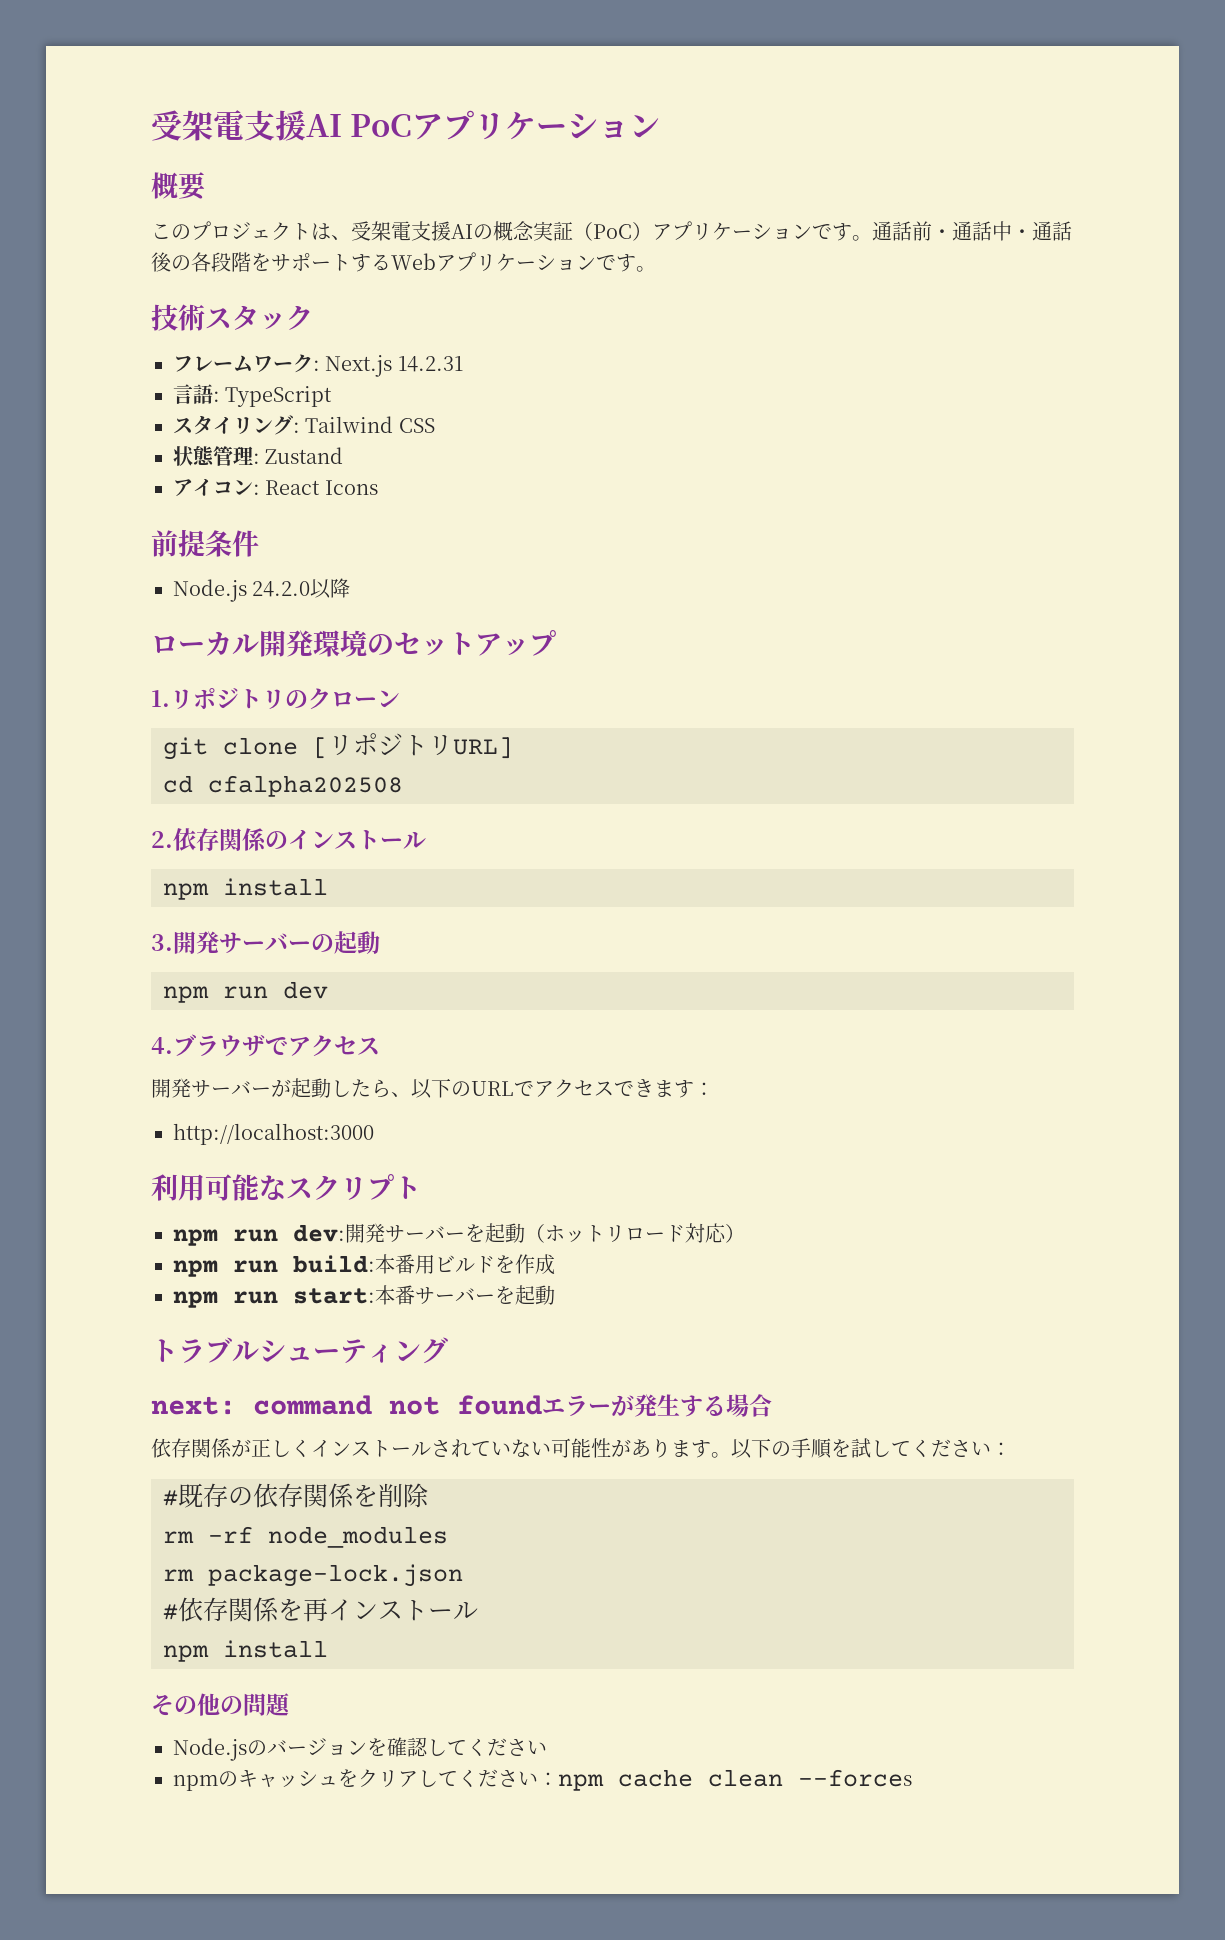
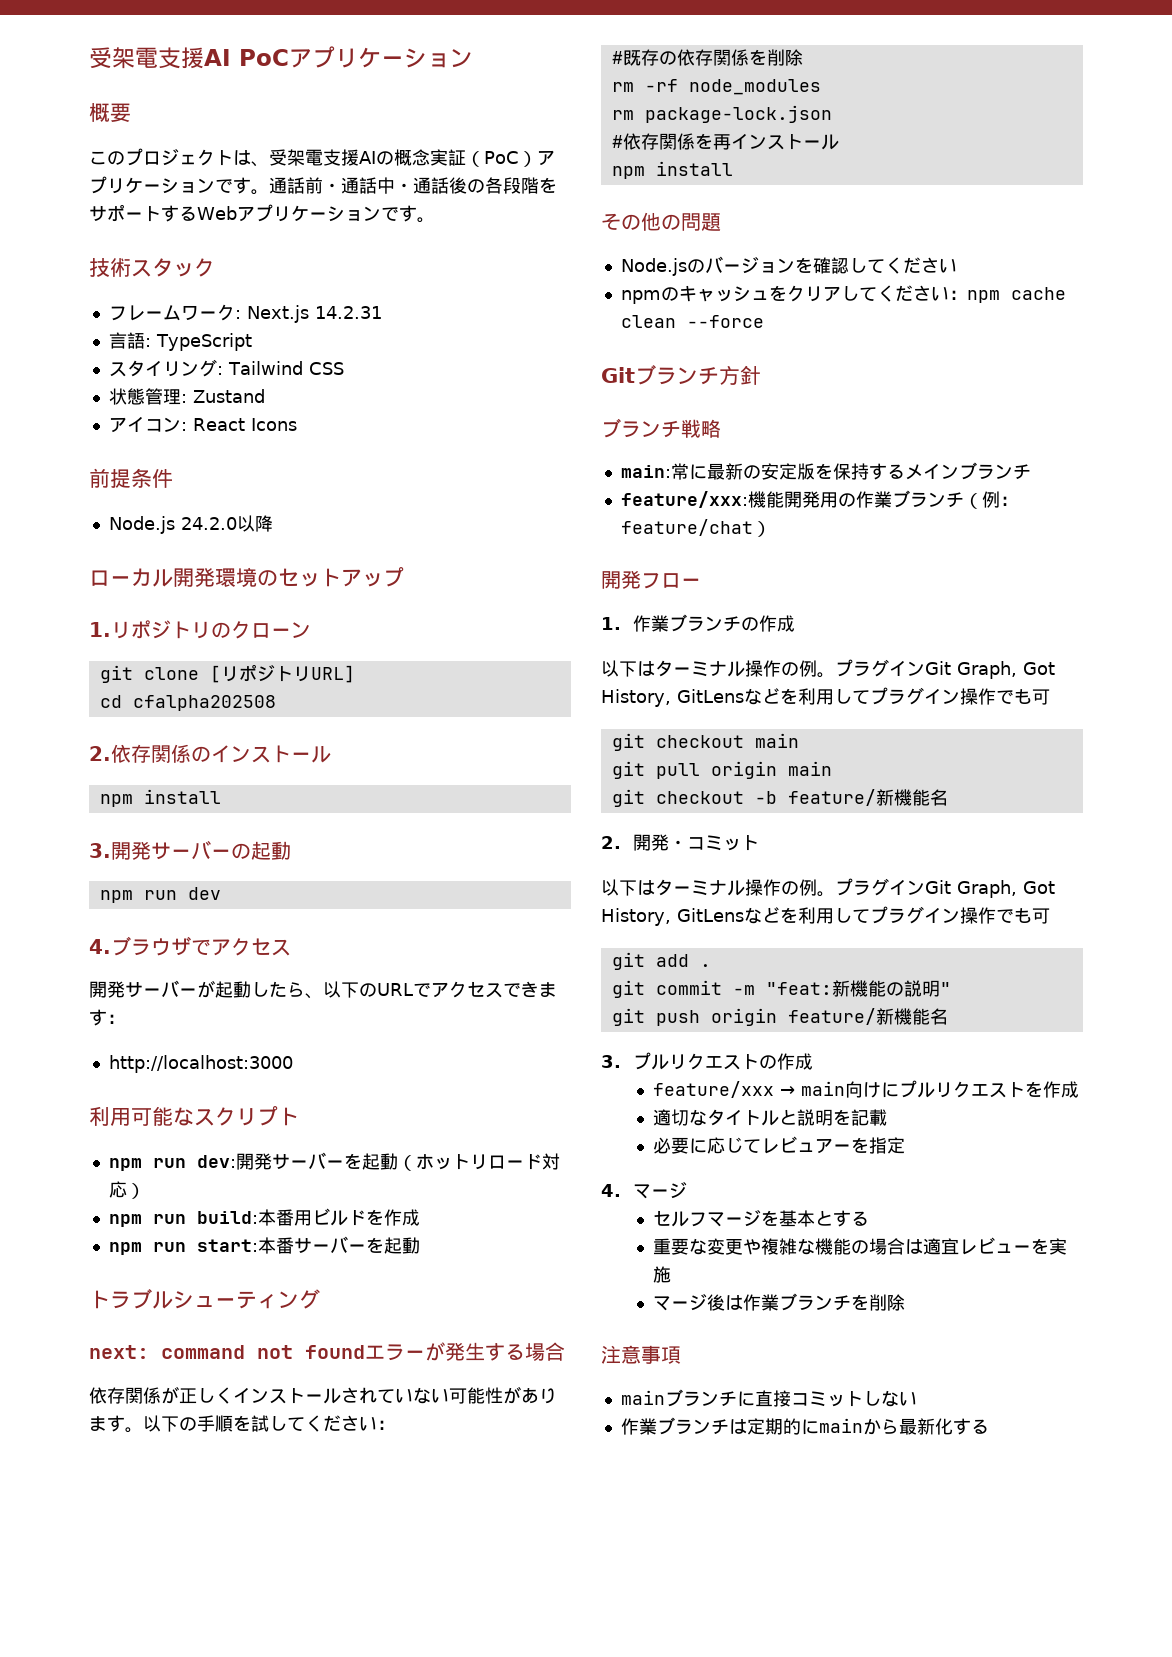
[798,1769,912,1787] --forces -> [686,315,764,328] [601,365,761,385] [601,418,721,438] [620,462,1031,480] [620,490,1018,509] [620,519,771,537] [601,570,701,589] [601,614,796,632] [601,659,1055,679] [601,687,1050,707] [611,733,799,751] [611,761,832,779] [611,789,948,807] [601,834,760,851] [601,878,1055,898] [601,906,1050,926] [611,952,711,970] [611,980,951,998] [611,1008,948,1026] [601,1052,814,1070] [652,1080,1079,1098] [652,1109,887,1126] [652,1136,905,1154] [601,1182,688,1199] [652,1210,869,1227] [652,1237,1067,1255] [652,1266,671,1283] [652,1293,905,1311] [601,1345,681,1364] [620,1389,917,1407] [620,1417,989,1435] --force // Gitブランチ方針 // ブランチ戦略 // main:常に最新の安定版を保持するメインブランチ // feature/xxx:機能開発用の作業ブランチ（例：feature/chat） // 開発フロー // 1.作業ブランチの作成 // 以下はターミナル操作の例。プラグインGit Graph, Got History, GitLensなどを利用してプラグイン操作でも可 // git checkout main // git pull origin main // git checkout -b feature/新機能名 // 2.開発・コミット // 以下はターミナル操作の例。プラグインGit Graph, Got History, GitLensなどを利用してプラグイン操作でも可 // git add . // git commit -m "feat:新機能の説明" // git push origin feature/新機能名 // 3.プルリクエストの作成 // feature/xxx → main向けにプルリクエストを作成 // 適切なタイトルと説明を記載 // 必要に応じてレビュアーを指定 // 4.マージ // セルフマージを基本とする // 重要な変更や複雑な機能の場合は適宜レビューを実施 // マージ後は作業ブランチを削除 // 注意事項 // mainブランチに直接コミットしない // 作業ブランチは定期的にmainから最新化する

